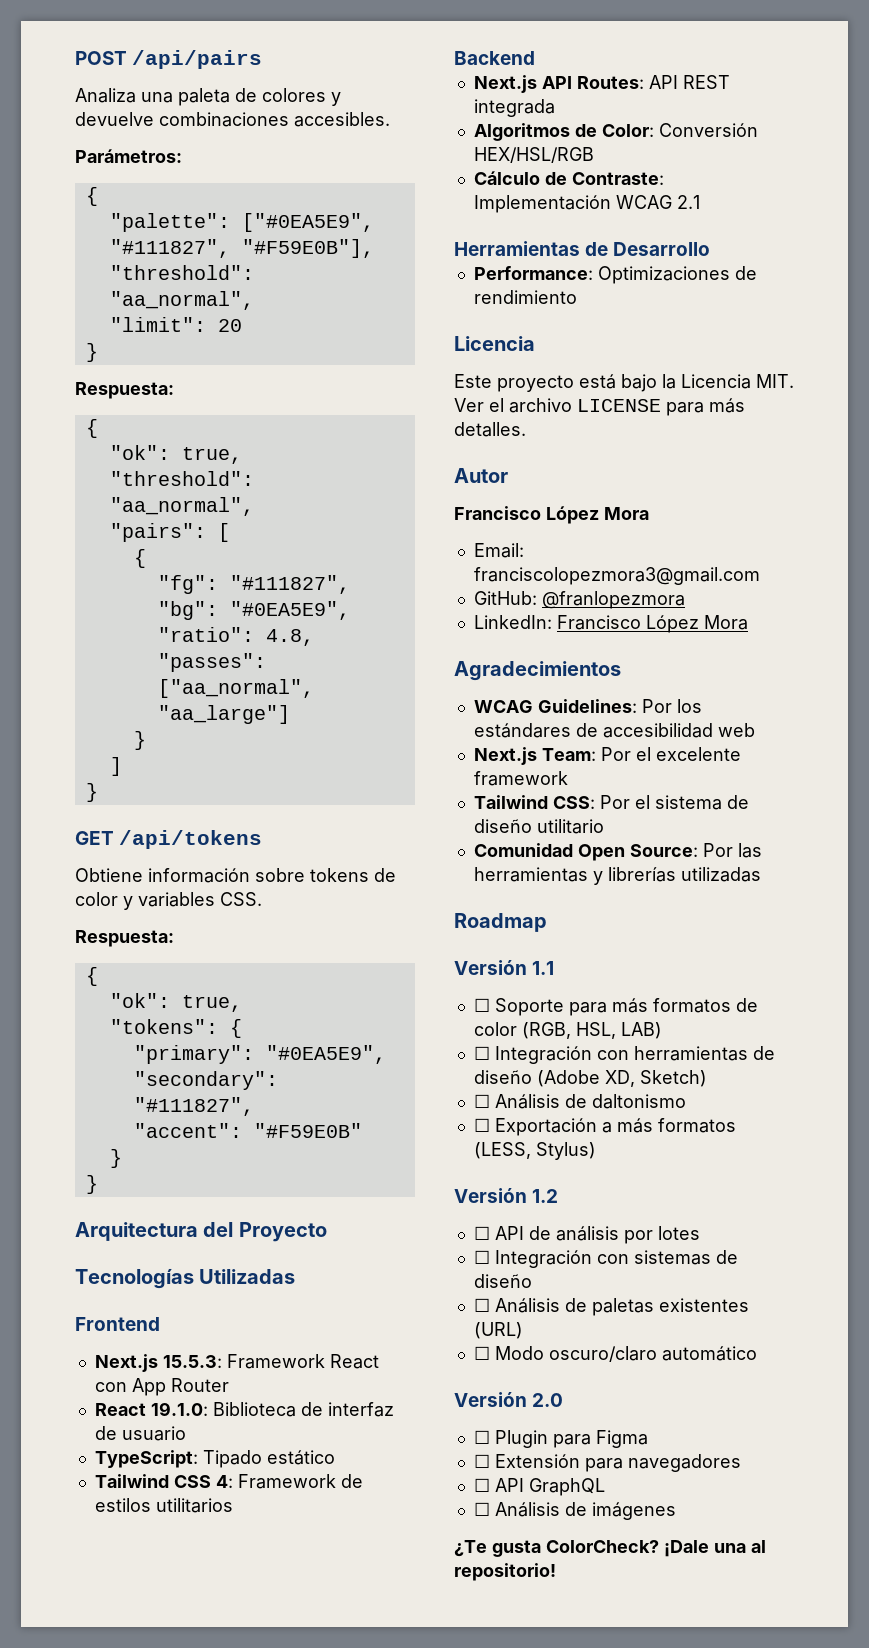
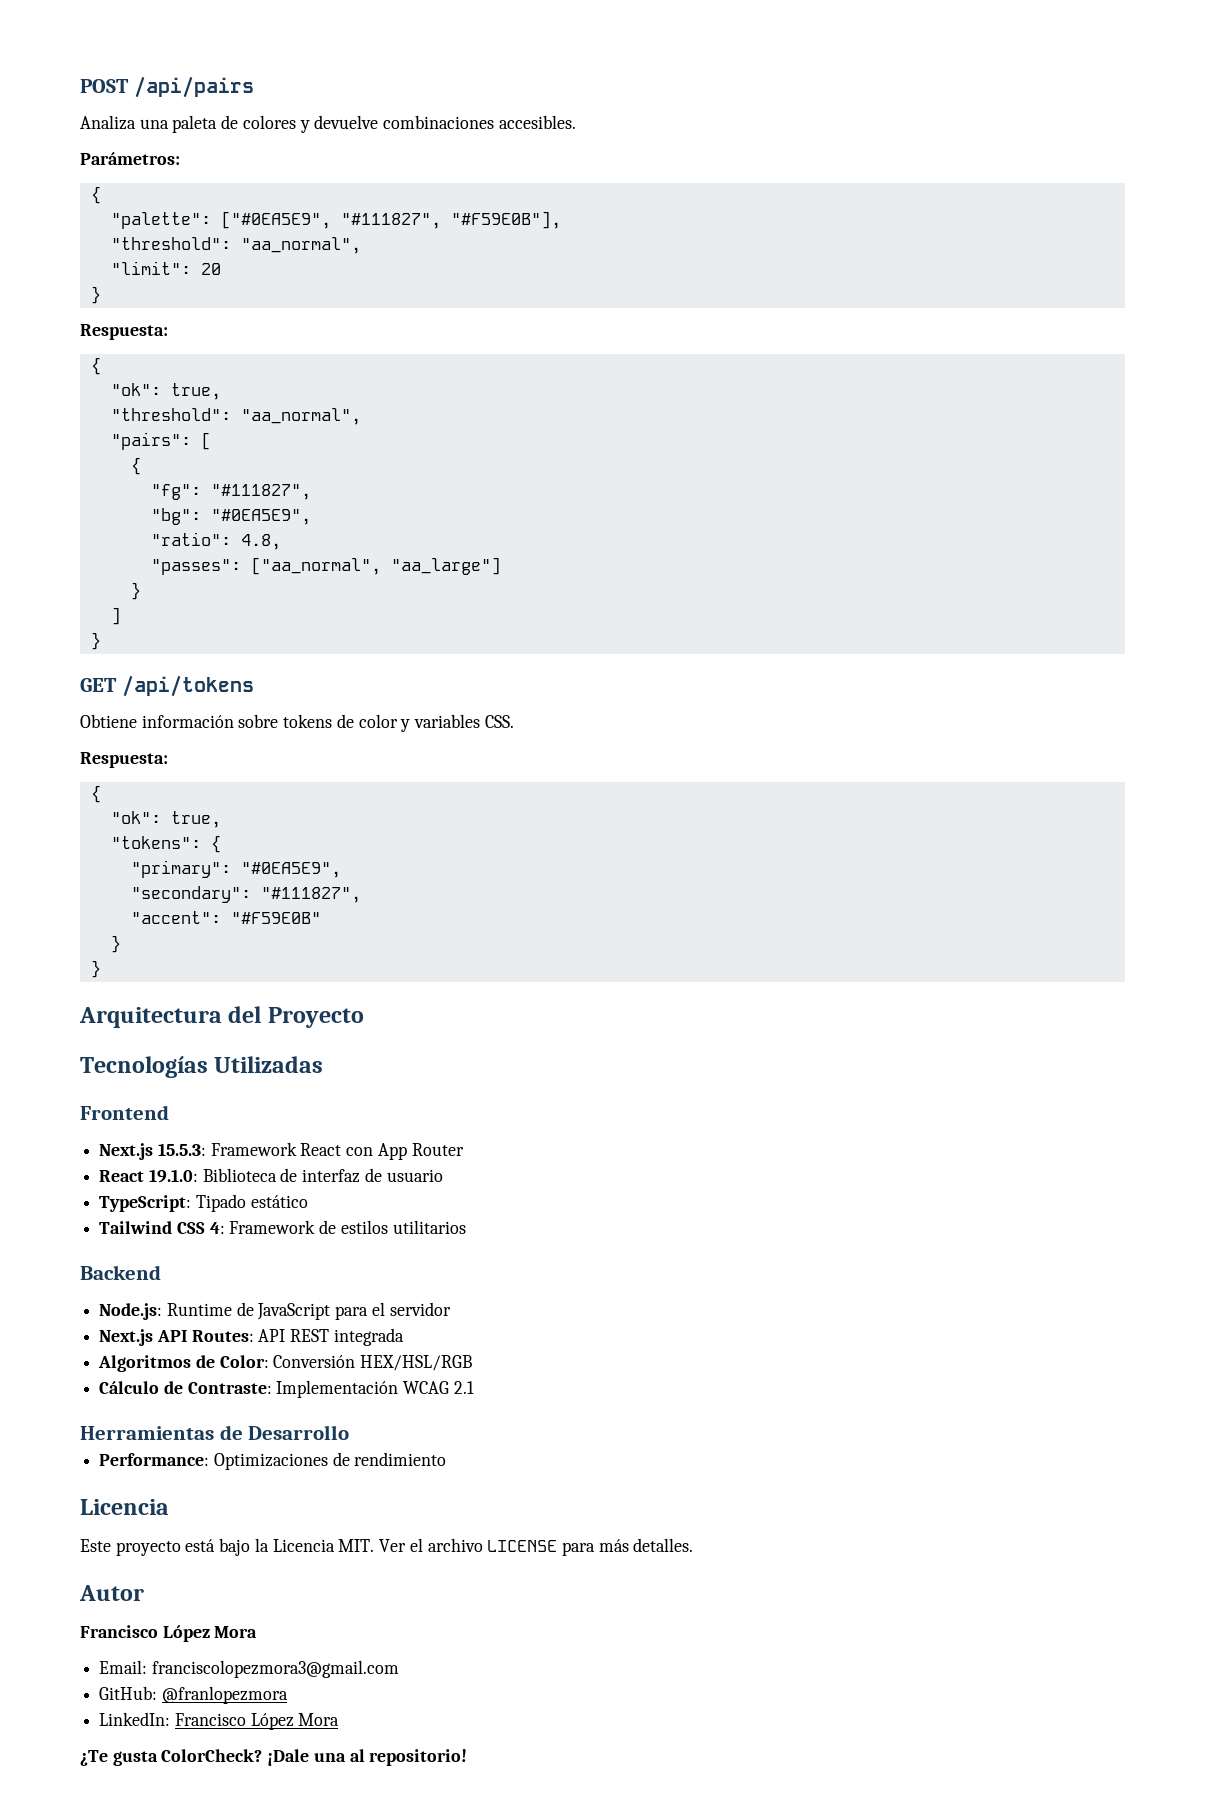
(535, 58) none -> [99,1302,451,1320] // Node.js: Runtime de JavaScript para el servidor
[454,661,621,681] [473,699,702,713] [473,723,755,738] [473,747,741,765] [473,771,568,786] [473,795,749,810] [473,819,604,834] [473,843,762,861] [473,867,761,885] [454,913,547,932] [454,960,555,975] [473,998,758,1016] [473,1022,662,1039] [473,1046,775,1064] [473,1070,707,1087] [473,1094,686,1109] [473,1118,736,1136] [473,1142,596,1160] [454,1188,559,1203] [473,1226,700,1244] [473,1250,738,1268] [473,1274,532,1288] [473,1298,749,1316] [473,1322,523,1339] [473,1346,757,1362] [454,1392,564,1407] [473,1430,648,1448] [473,1454,741,1472] [473,1478,605,1496] [473,1502,676,1520] // Agradecimientos // WCAG Guidelines: Por los estándares de accesibilidad web // Next.js Team: Por el excelente framework // Tailwind CSS: Por el sistema de diseño utilitario // Comunidad Open Source: Por las herramientas y librerías utilizadas // Roadmap // Versión 1.1 // ☐ Soporte para más formatos de color (RGB, HSL, LAB) // ☐ Integración con herramientas de diseño (Adobe XD, Sketch) // ☐ Análisis de daltonismo // ☐ Exportación a más formatos (LESS, Stylus) // Versión 1.2 // ☐ API de análisis por lotes // ☐ Integración con sistemas de diseño // ☐ Análisis de paletas existentes (URL) // ☐ Modo oscuro/claro automático // Versión 2.0 // ☐ Plugin para Figma // ☐ Extensión para navegadores // ☐ API GraphQL // ☐ Análisis de imágenes -> (340, 1719) none

